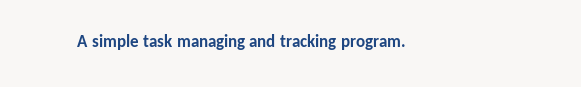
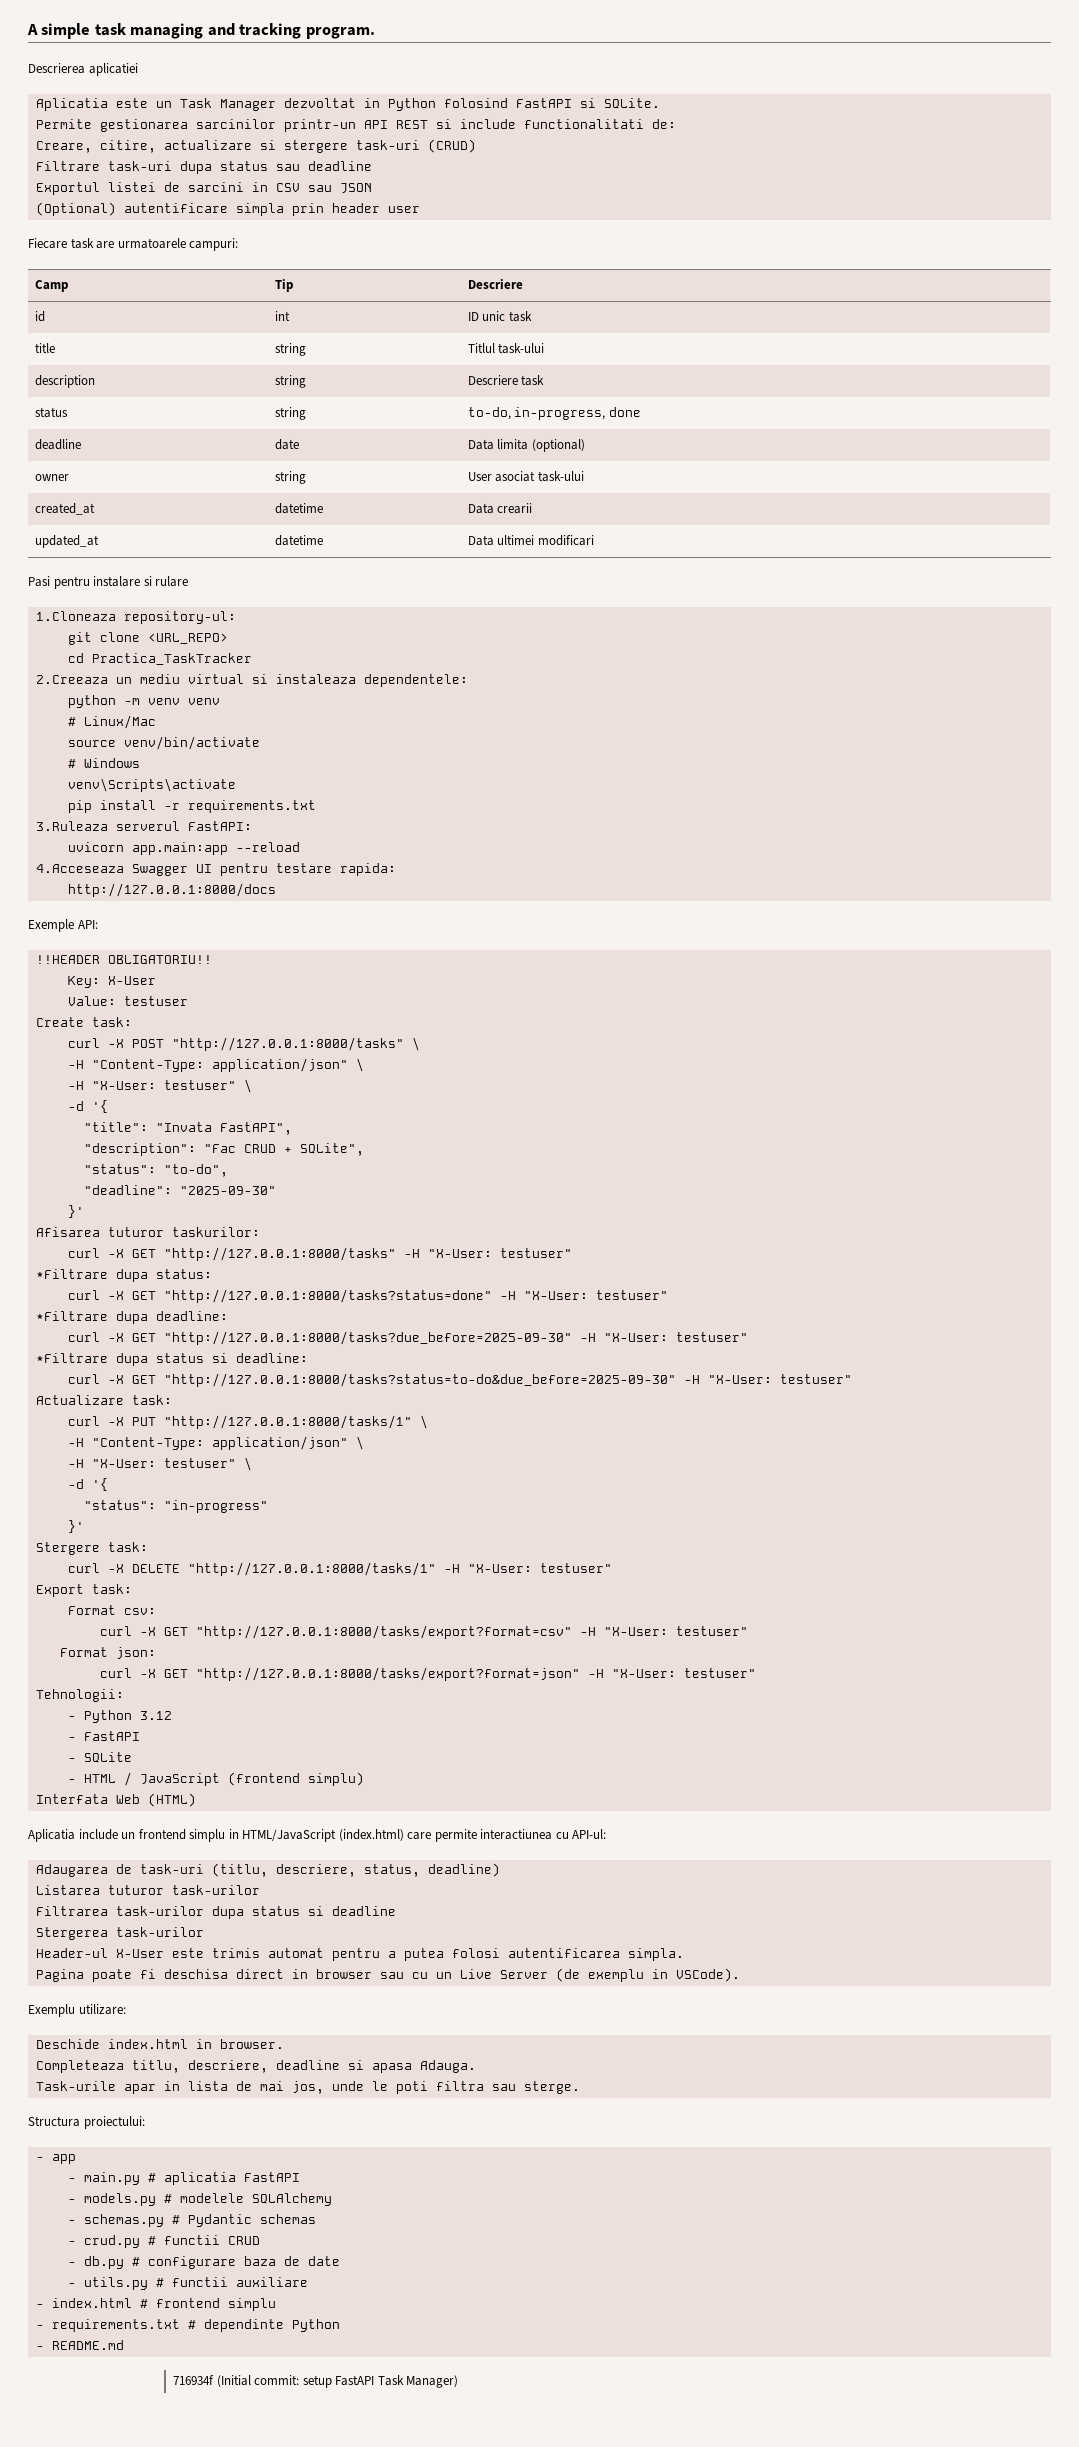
(406, 44) none -> [28,63,138,76] [35,98,660,111] [35,119,676,132] [35,139,476,153] [35,161,372,174] [35,182,372,195] [35,202,420,216] [28,238,239,251] [34,280,68,292] [274,279,293,292] [467,279,523,289] [34,311,45,322] [274,311,290,321] [467,311,532,322] [34,343,55,353] [274,343,306,356] [467,343,545,354] [34,375,95,388] [274,375,306,388] [467,375,545,386] [34,407,68,418] [274,407,306,420] [467,407,641,420] [34,439,81,450] [274,439,299,450] [467,439,585,452] [34,474,69,481] [274,471,306,484] [467,471,584,482] [34,503,95,515] [274,503,323,514] [467,503,533,514] [34,535,99,548] [274,535,323,546] [467,535,594,546] [28,576,189,589] [35,611,236,624] [67,632,228,645] [67,653,252,665] [35,674,468,687] [67,695,220,708] [67,715,156,729] [67,736,260,750] [67,758,140,768] [67,778,236,792] [67,800,316,813] [35,821,252,831] [67,842,300,855] [35,863,396,876] [67,883,276,897] [28,919,98,932] [35,955,212,964] [67,976,156,988] [67,996,188,1006] [35,1017,132,1027] [67,1037,420,1051] [67,1058,364,1072] [67,1079,252,1093] [67,1100,108,1113] [83,1122,292,1135] [83,1143,364,1156] [83,1164,228,1177] [83,1185,276,1195] [67,1205,84,1218] [35,1227,260,1237] [67,1247,572,1261] [35,1269,212,1282] [67,1289,668,1303] [35,1311,228,1324] [67,1331,748,1345] [35,1353,308,1366] [67,1373,852,1387] [35,1395,172,1405] [67,1415,428,1429] [67,1436,364,1450] [67,1457,252,1471] [67,1478,108,1491] [83,1500,268,1513] [67,1520,84,1533] [35,1542,148,1555] [67,1562,612,1576] [35,1584,132,1597] [67,1605,156,1615] [99,1625,748,1639] [59,1647,156,1659] [99,1667,756,1681] [35,1689,124,1702] [67,1710,172,1723] [67,1731,140,1741] [67,1752,132,1763] [67,1772,364,1786] [35,1793,196,1807] [28,1829,607,1842] [35,1863,500,1877] [35,1885,260,1895] [35,1906,396,1919] [35,1927,204,1940] [35,1948,684,1961] [35,1968,740,1982] [28,2004,126,2017] [35,2039,284,2049] [35,2060,476,2073] [35,2081,580,2094] [28,2116,145,2129] [35,2154,76,2164] [67,2172,300,2185] [67,2193,332,2206] [67,2214,316,2227] [67,2235,260,2248] [67,2256,340,2269] [67,2277,308,2290] [35,2298,276,2311] [35,2319,340,2332] [35,2340,124,2350] [173,2375,459,2388] // Descrierea aplicatiei // Aplicatia este un Task Manager dezvoltat in Python folosind FastAPI si SQLite. // Permite gestionarea sarcinilor printr-un API REST si include functionalitati de: // Creare, citire, actualizare si stergere task-uri (CRUD) // Filtrare task-uri dupa status sau deadline // Exportul listei de sarcini in CSV sau JSON // (Optional) autentificare simpla prin header user // Fiecare task are urmatoarele campuri: // Camp | Tip | Descriere // id | int | ID unic task // title | string | Titlul task-ului // description | string | Descriere task // status | string | to-do, in-progress, done // deadline | date | Data limita (optional) // owner | string | User asociat task-ului // created_at | datetime | Data crearii // updated_at | datetime | Data ultimei modificari // Pasi pentru instalare si rulare // 1.Cloneaza repository-ul: // git clone <URL_REPO> // cd Practica_TaskTracker // 2.Creeaza un mediu virtual si instaleaza dependentele: // python -m venv venv // # Linux/Mac // source venv/bin/activate // # Windows // venv\Scripts\activate // pip install -r requirements.txt // 3.Ruleaza serverul FastAPI: // uvicorn app.main:app --reload // 4.Acceseaza Swagger UI pentru testare rapida: // http://127.0.0.1:8000/docs // Exemple API: // !!HEADER OBLIGATORIU!! // Key: X-User // Value: testuser // Create task: // curl -X POST "http://127.0.0.1:8000/tasks" \ // -H "Content-Type: application/json" \ // -H "X-User: testuser" \ // -d '{ // "title": "Invata FastAPI", // "description": "Fac CRUD + SQLite", // "status": "to-do", // "deadline": "2025-09-30" // }' // Afisarea tuturor taskurilor: // curl -X GET "http://127.0.0.1:8000/tasks" -H "X-User: testuser" // *Filtrare dupa status: // curl -X GET "http://127.0.0.1:8000/tasks?status=done" -H "X-User: testuser" // *Filtrare dupa deadline: // curl -X GET "http://127.0.0.1:8000/tasks?due_before=2025-09-30" -H "X-User: testuser" // *Filtrare dupa status si deadline: // curl -X GET "http://127.0.0.1:8000/tasks?status=to-do&due_before=2025-09-30" -H "X-User: testuser" // Actualizare task: // curl -X PUT "http://127.0.0.1:8000/tasks/1" \ // -H "Content-Type: application/json" \ // -H "X-User: testuser" \ // -d '{ // "status": "in-progress" // }' // Stergere task: // curl -X DELETE "http://127.0.0.1:8000/tasks/1" -H "X-User: testuser" // Export task: // Format csv: // curl -X GET "http://127.0.0.1:8000/tasks/export?format=csv" -H "X-User: testuser" // Format json: // curl -X GET "http://127.0.0.1:8000/tasks/export?format=json" -H "X-User: testuser" // Tehnologii: // - Python 3.12 // - FastAPI // - SQLite // - HTML / JavaScript (frontend simplu) // Interfata Web (HTML) // Aplicatia include un frontend simplu in HTML/JavaScript (index.html) care permite interactiunea cu API-ul: // Adaugarea de task-uri (titlu, descriere, status, deadline) // Listarea tuturor task-urilor // Filtrarea task-urilor dupa status si deadline // Stergerea task-urilor // Header-ul X-User este trimis automat pentru a putea folosi autentificarea simpla. // Pagina poate fi deschisa direct in browser sau cu un Live Server (de exemplu in VSCode). // Exemplu utilizare: // Deschide index.html in browser. // Completeaza titlu, descriere, deadline si apasa Adauga. // Task-urile apar in lista de mai jos, unde le poti filtra sau sterge. // Structura proiectului: // - app // - main.py # aplicatia FastAPI // - models.py # modelele SQLAlchemy // - schemas.py # Pydantic schemas // - crud.py # functii CRUD // - db.py # configurare baza de date // - utils.py # functii auxiliare // - index.html # frontend simplu // - requirements.txt # dependinte Python // - README.md // 716934f (Initial commit: setup FastAPI Task Manager)

